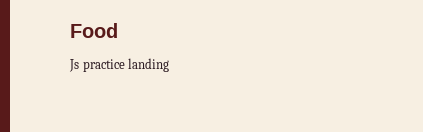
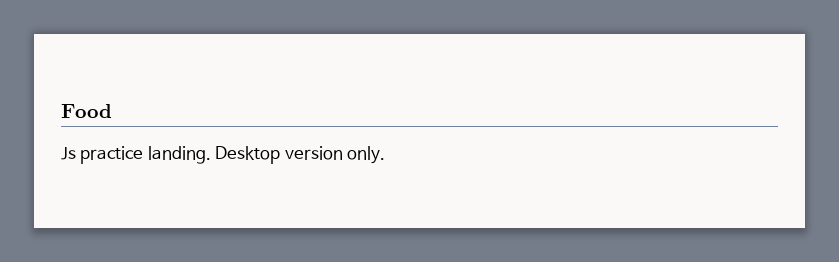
[128,58,170,72] landing -> [147,146,386,164] landing. Desktop version only.

